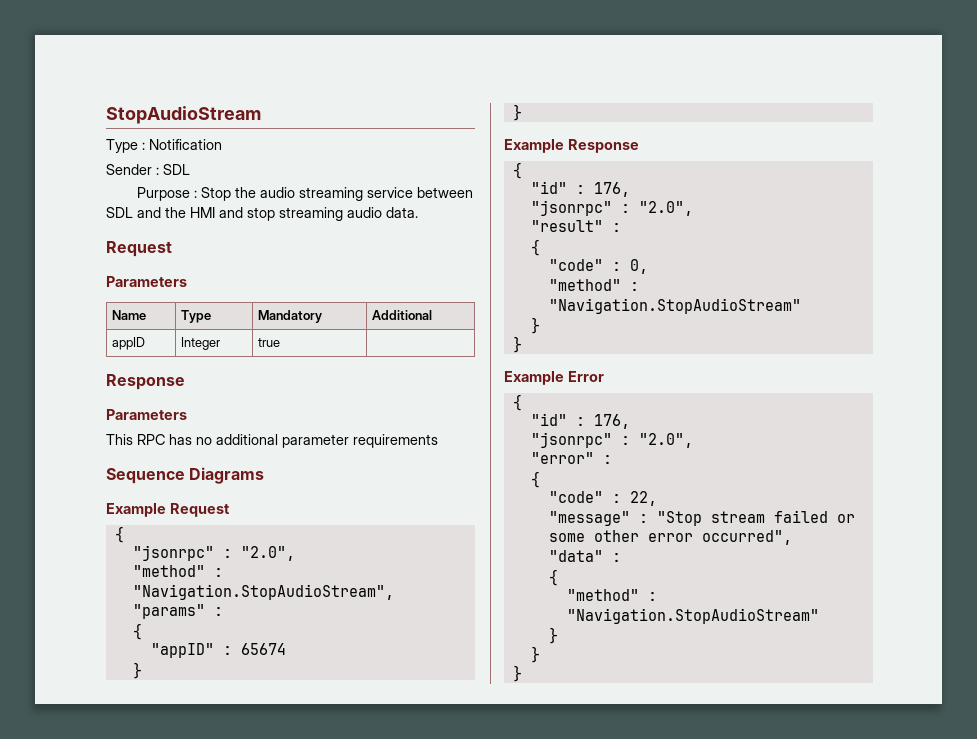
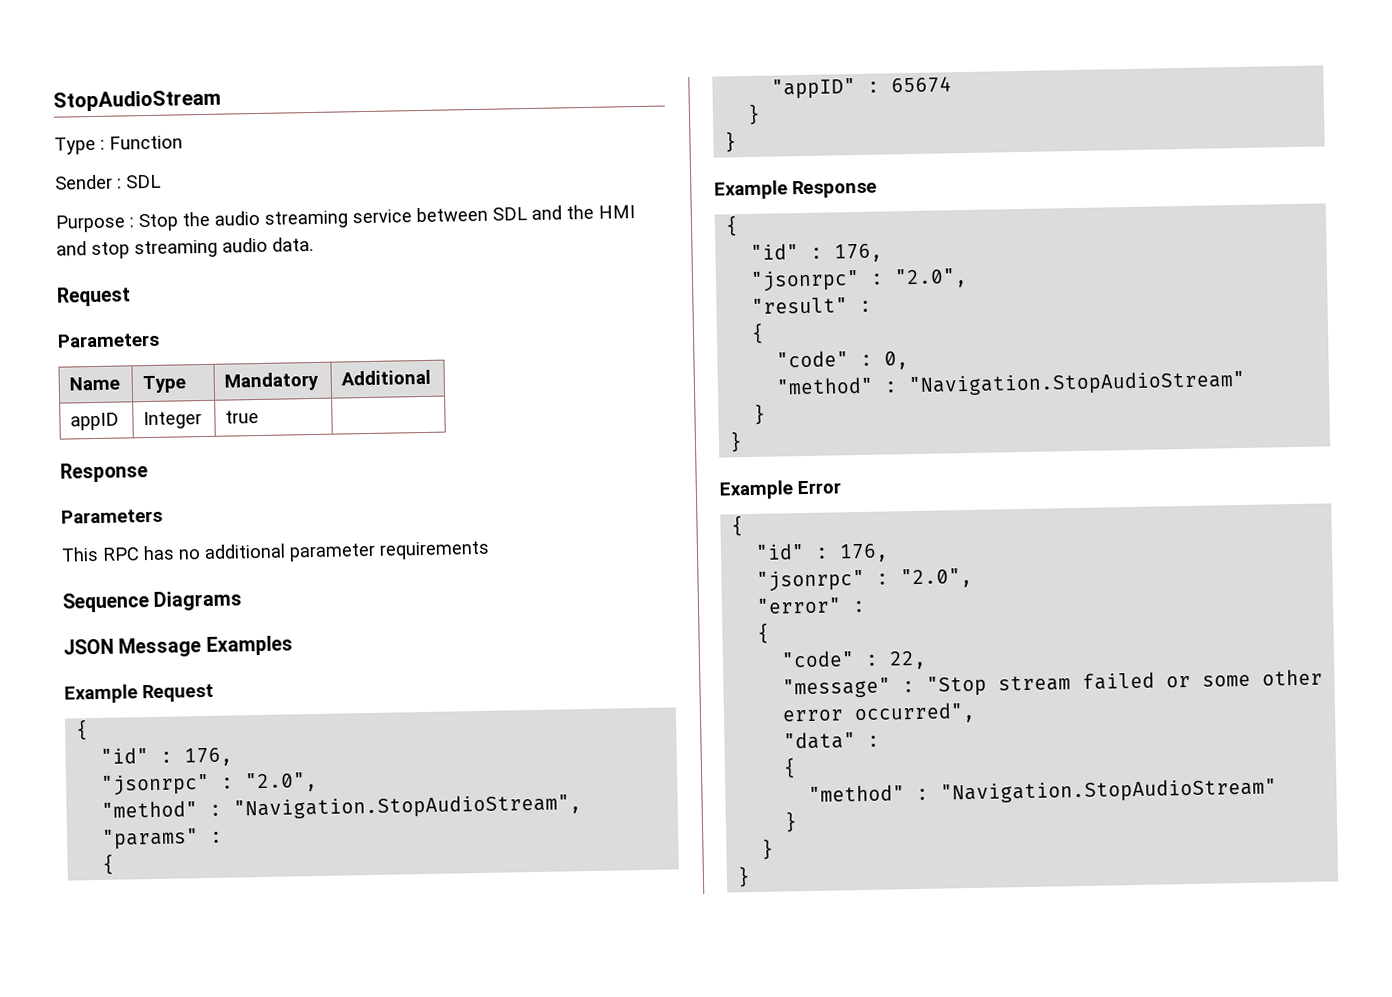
[149,139,222,150] Notification -> [109,135,183,150] Function
(265, 475) none -> [63,635,293,658] // JSON Message Examples
(124, 534) none -> [100,747,234,767] // "id" : 176,

